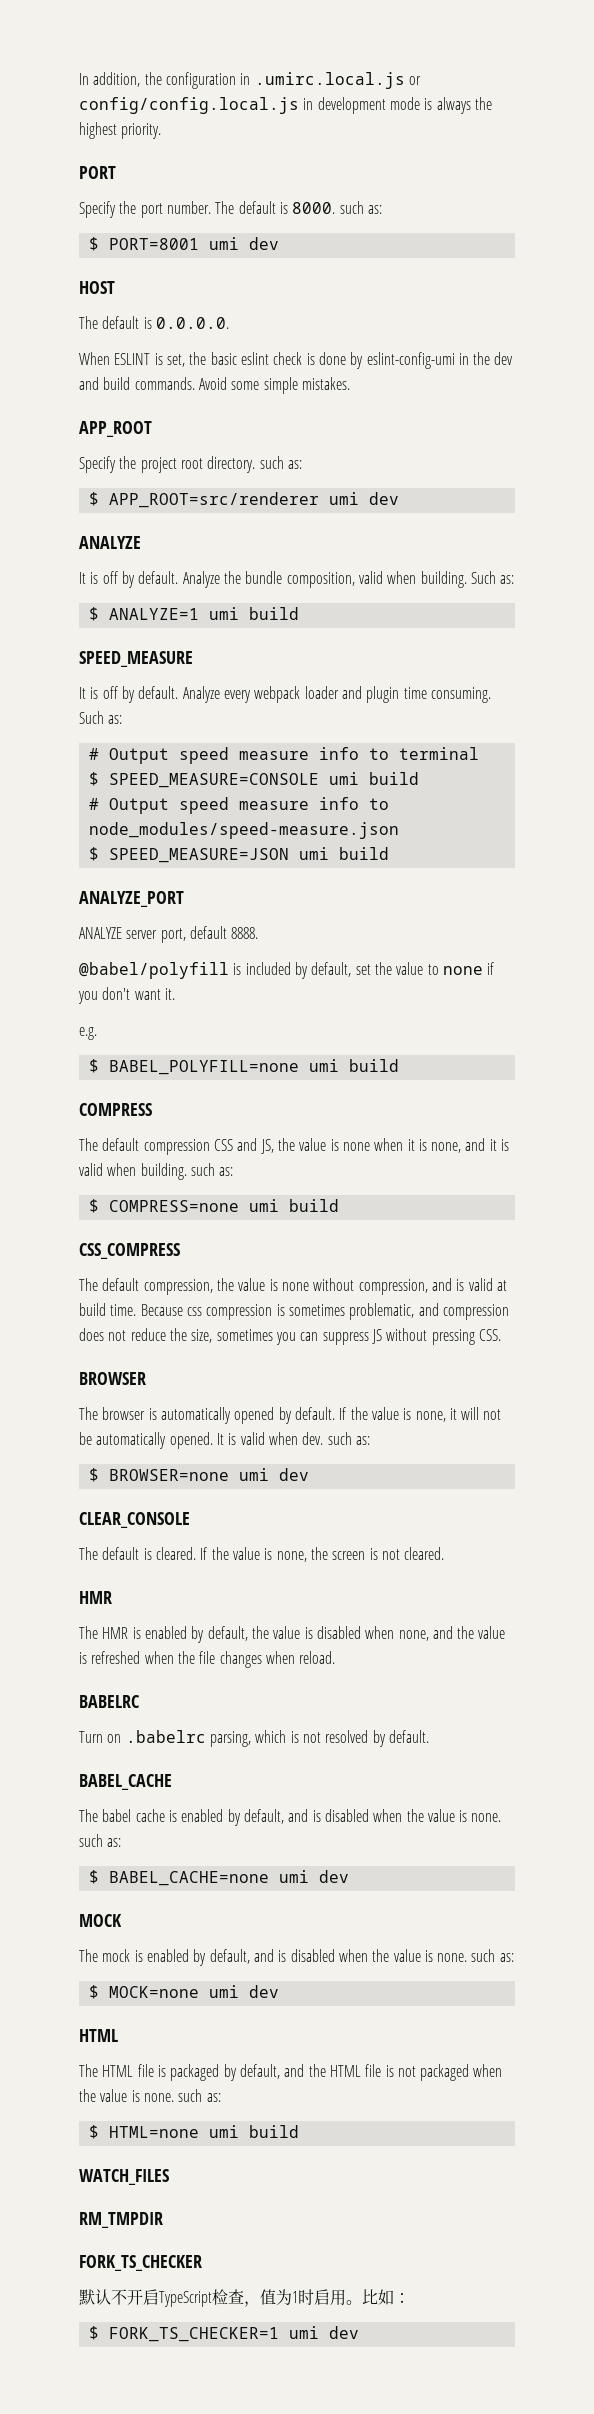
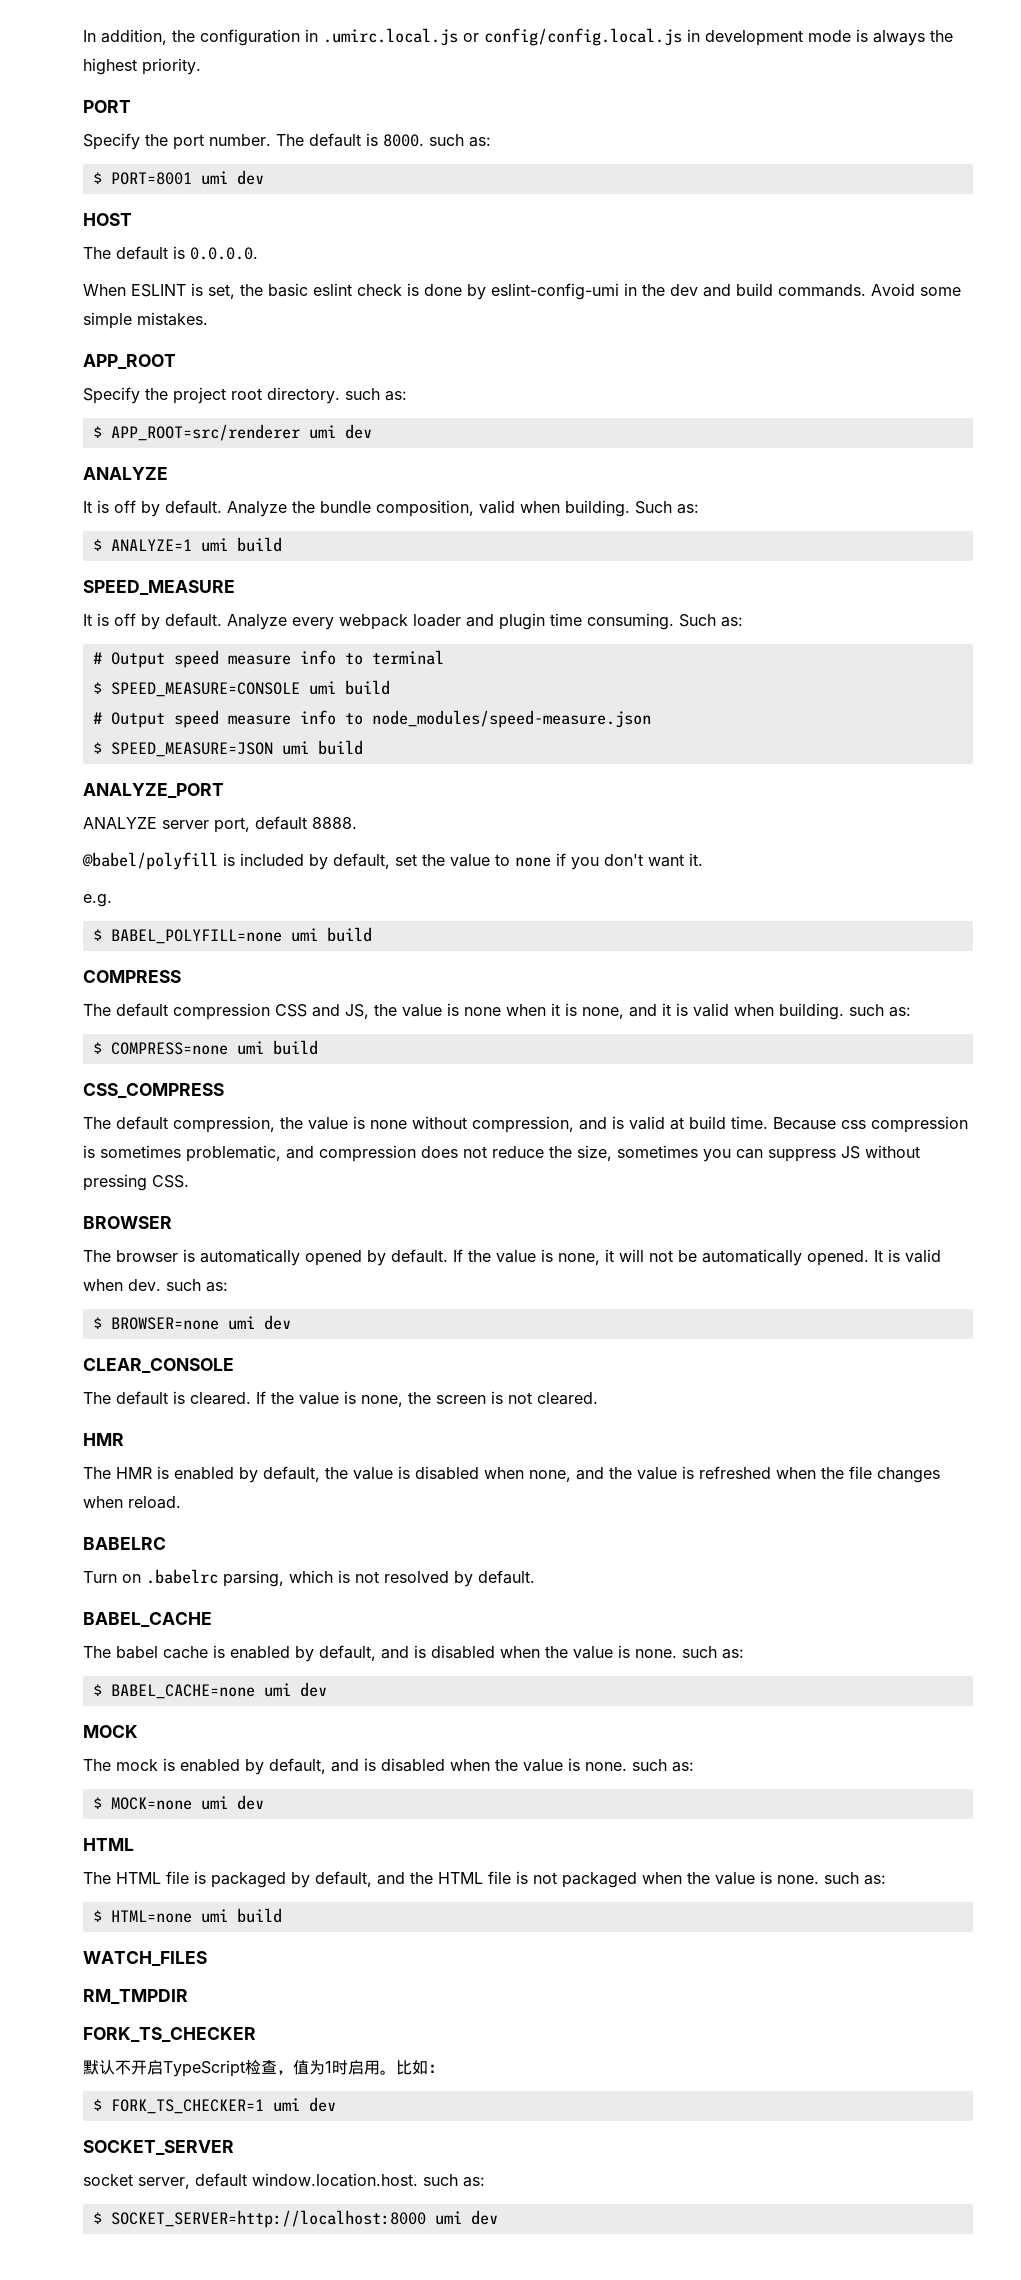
(359, 2332) none -> [83,2140,234,2155] [83,2173,485,2189] [92,2210,498,2228] // SOCKET_SERVER // socket server, default window.location.host. such as: // $ SOCKET_SERVER=http://localhost:8000 umi dev

